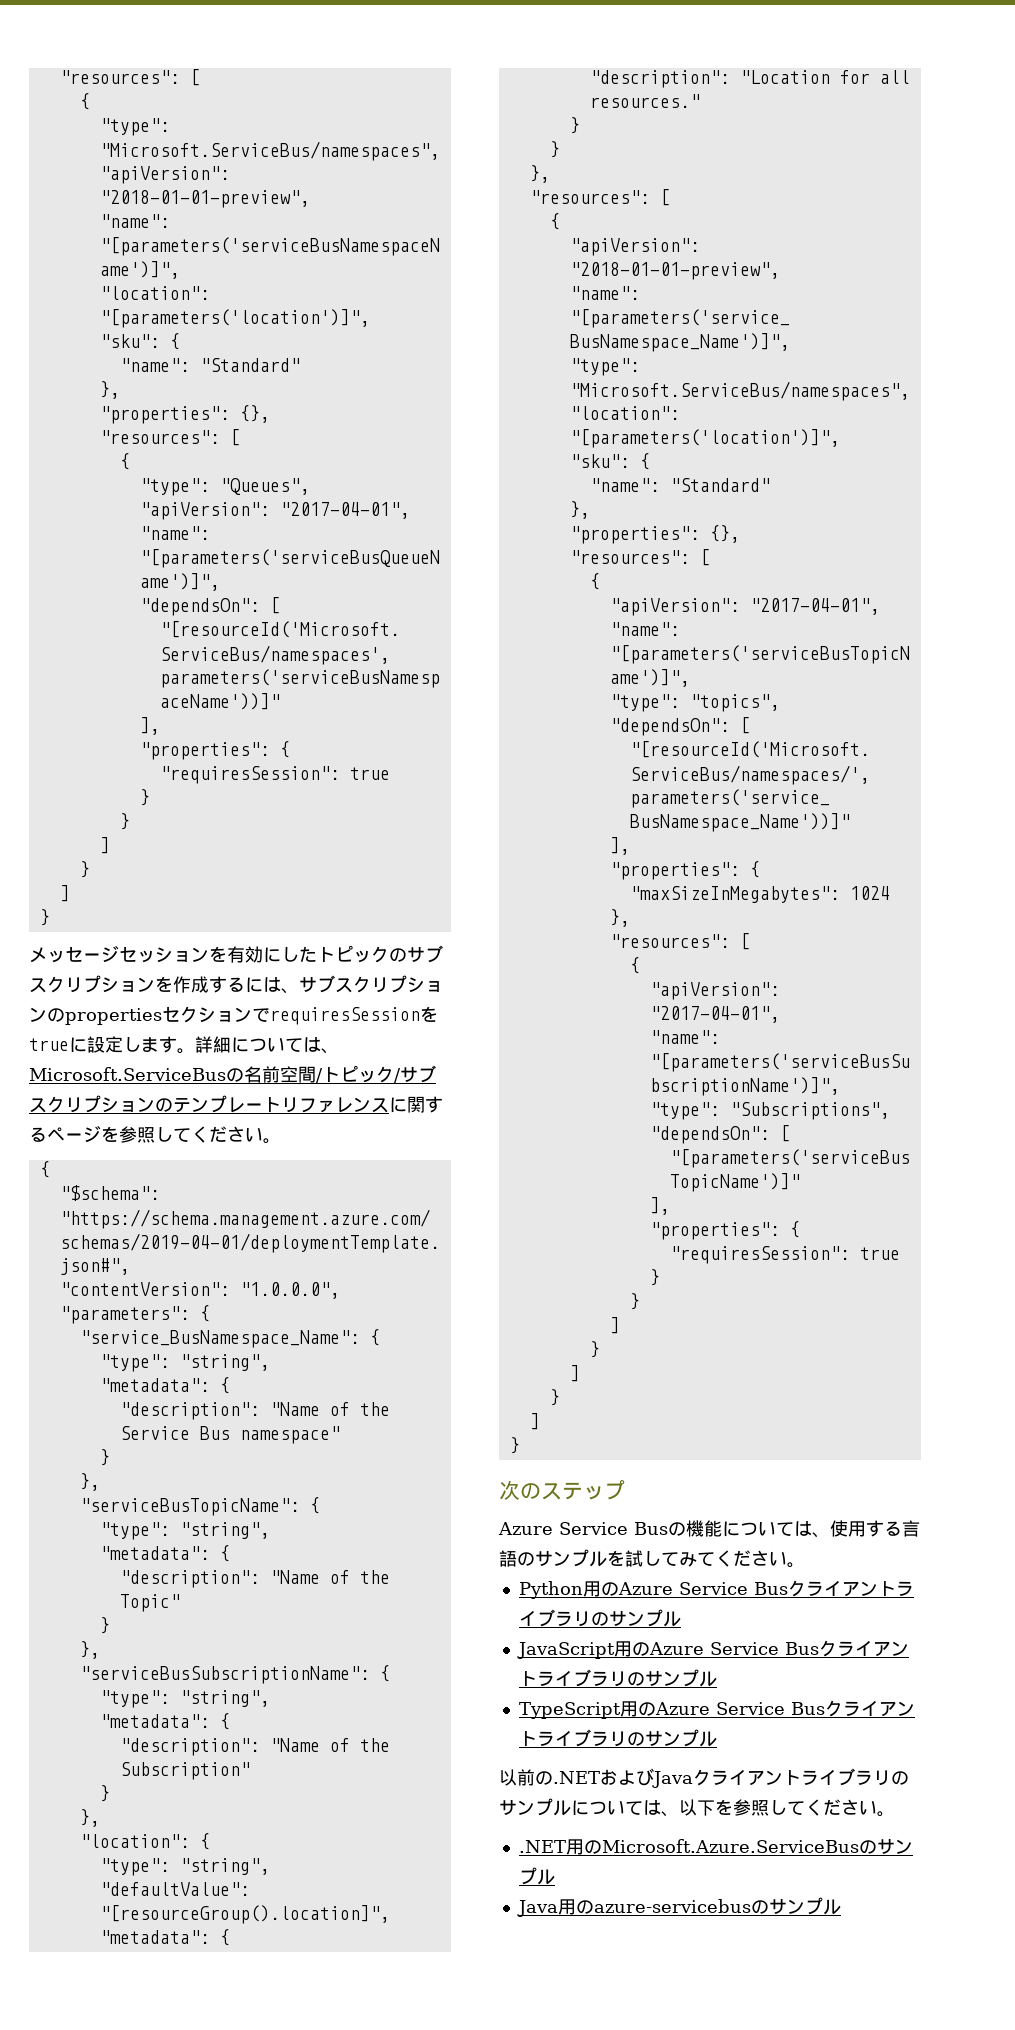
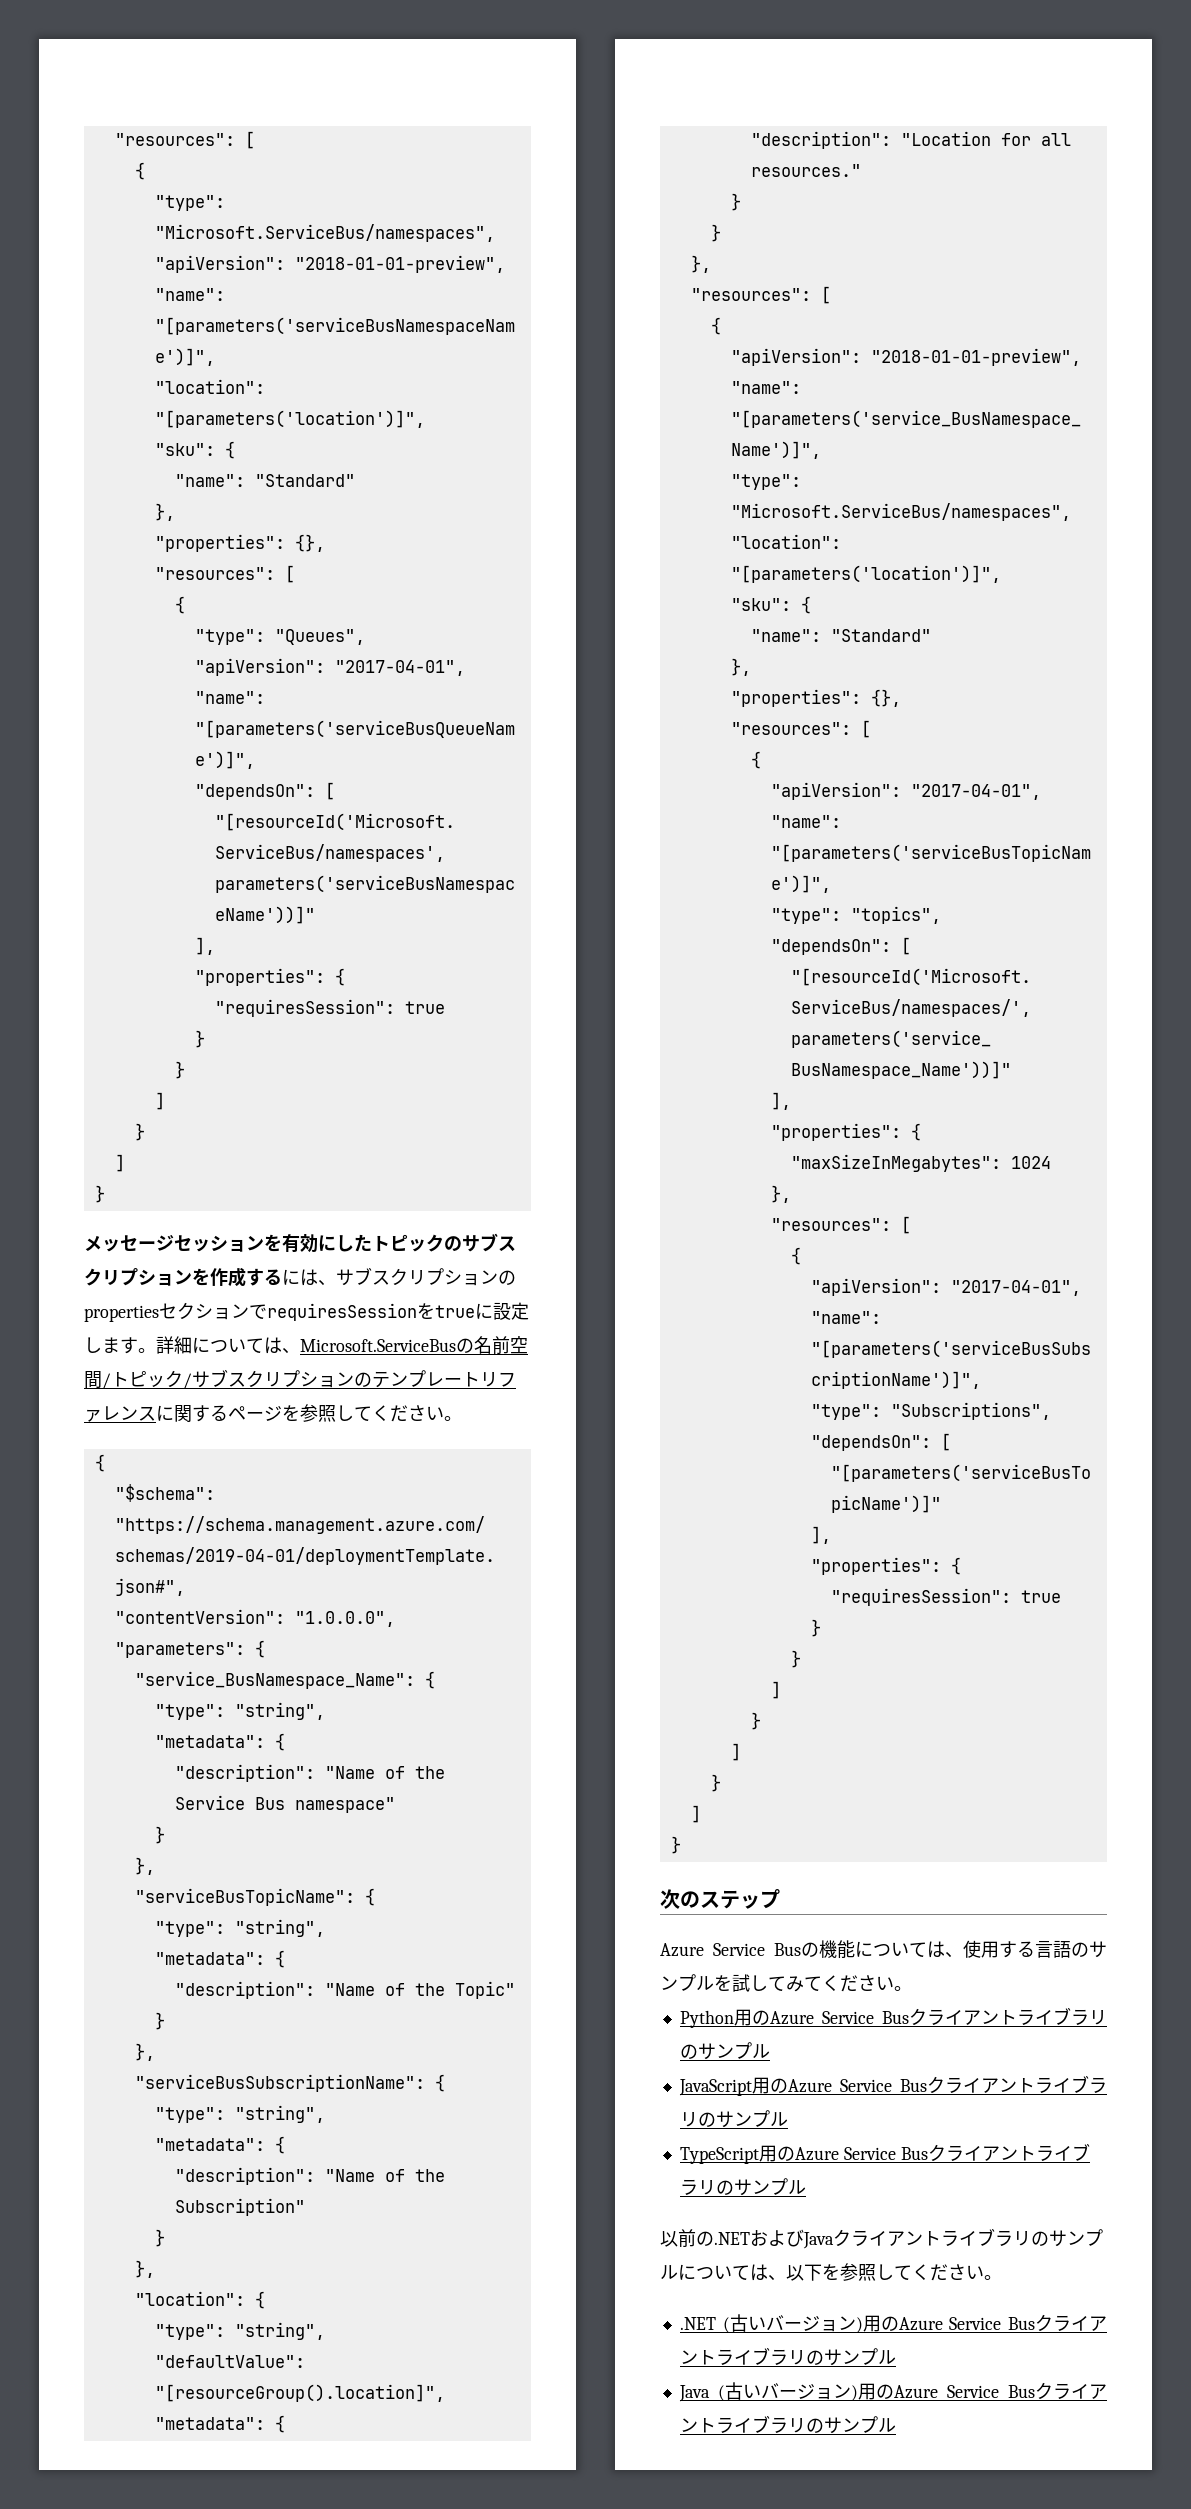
[565,1839,913,1855] [518,1867,555,1885] [516,1899,751,1917] 用のMicrosoft.Azure.ServiceBusのサンプル // Java用のazure-servicebus -> [722,2314,1107,2333] [679,2347,896,2366] [678,2382,1107,2402] [679,2415,806,2434] (古いバージョン)用のAzure Service Busクライアントライブラリのサンプル // Java (古いバージョン)用のAzure Service Busクライアントライブラリ

